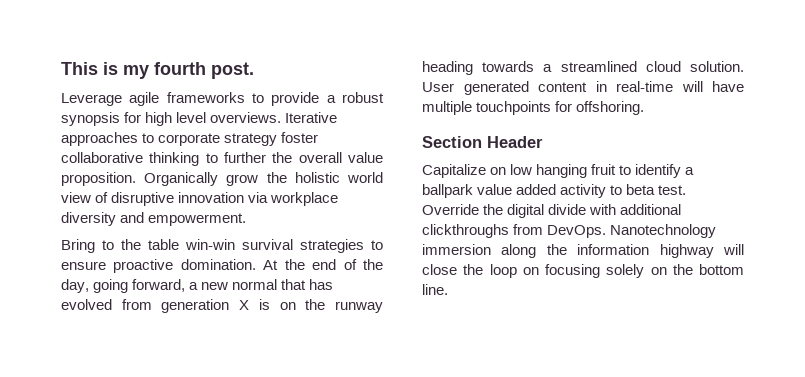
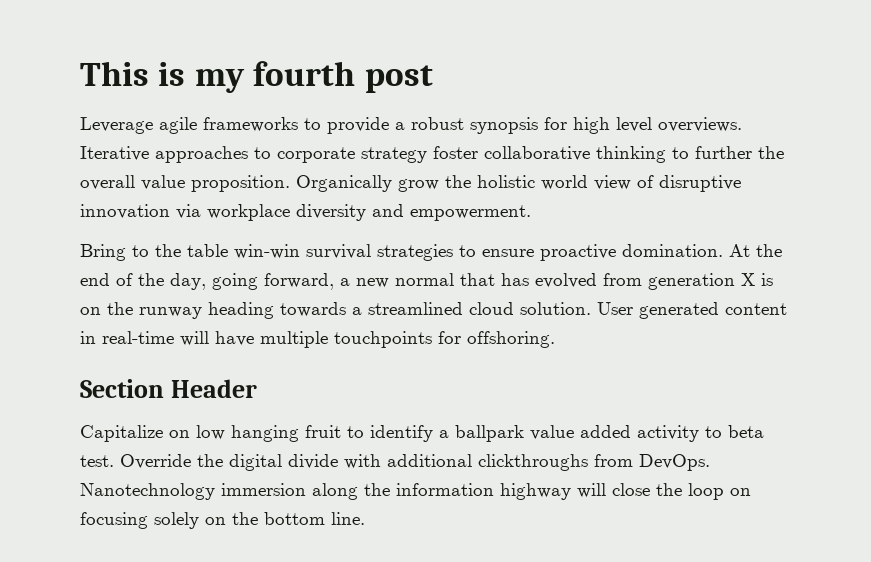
[211,62,254,79] post. -> [364,65,433,93] post

